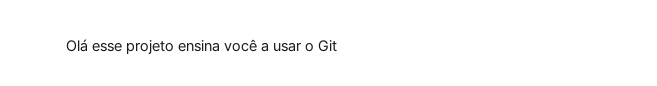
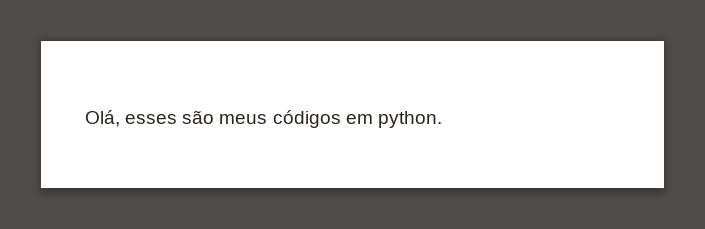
[66,39,338,54] Olá esse projeto ensina você a usar o Git -> [85,110,442,128] Olá, esses são meus códigos em python.

